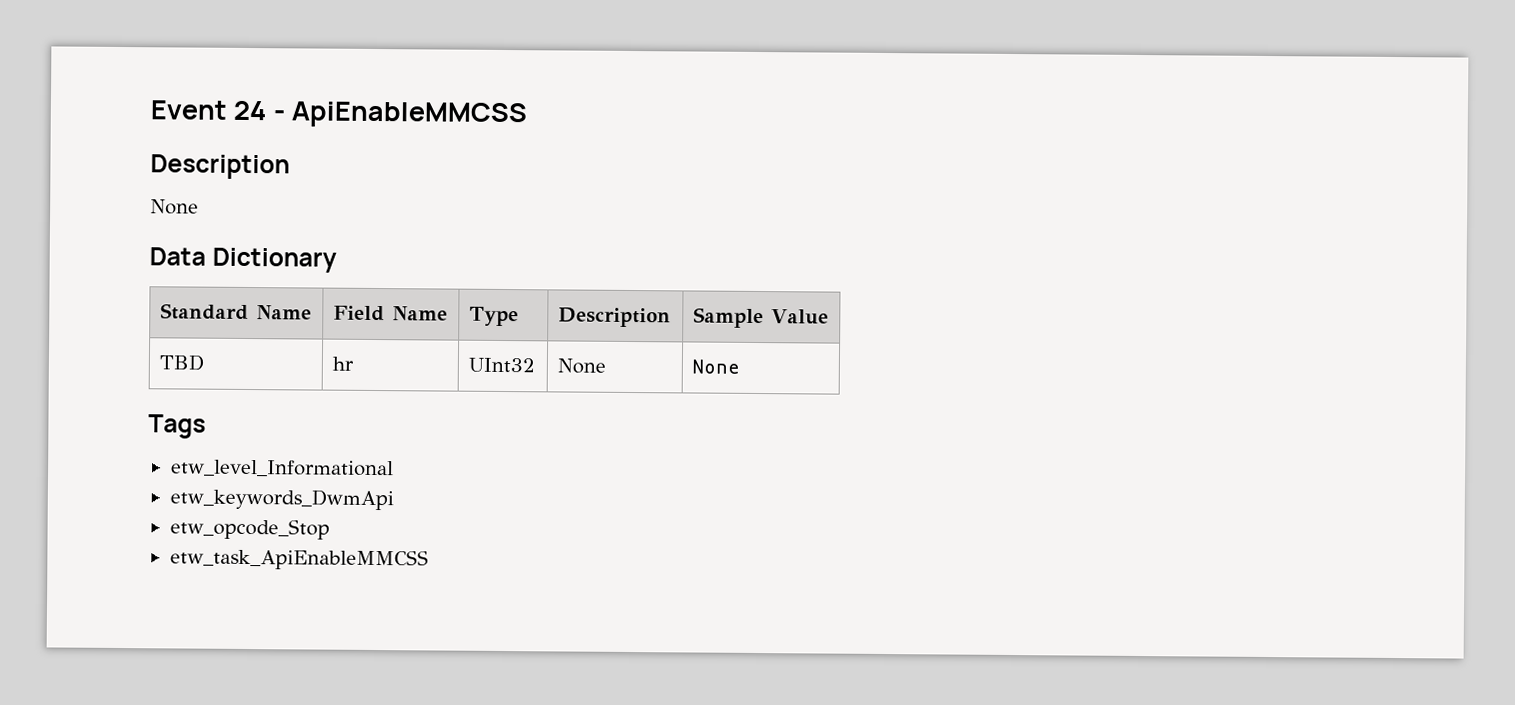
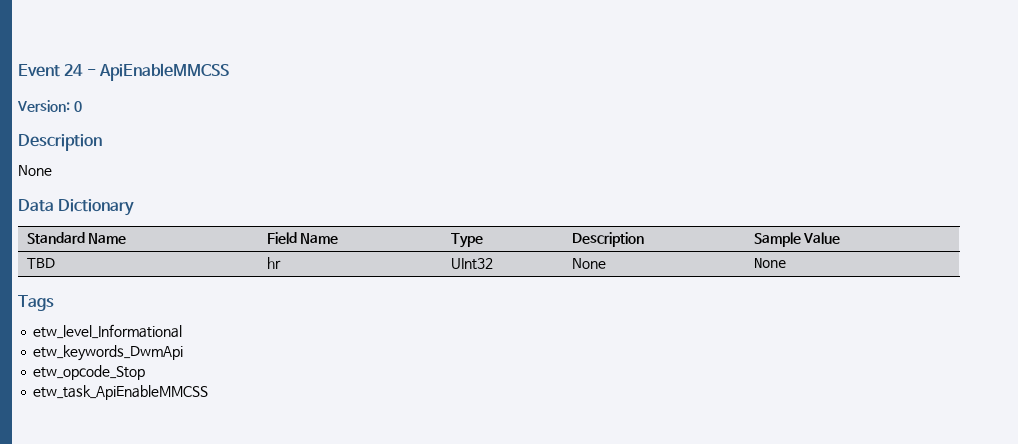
(527, 115) none -> [17,100,82,112] // Version: 0

